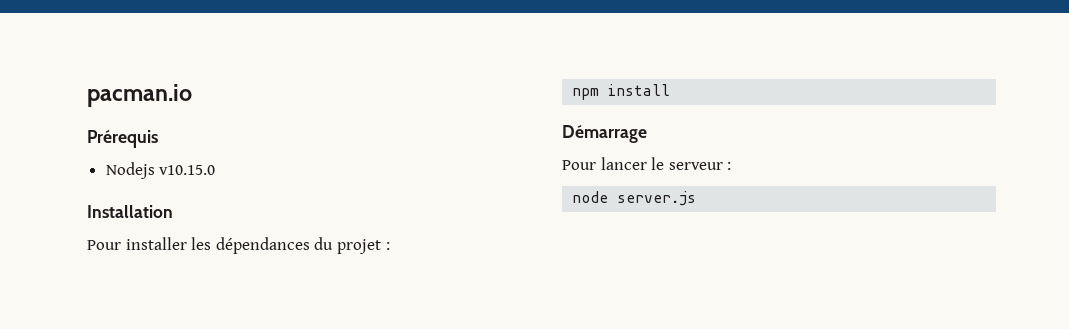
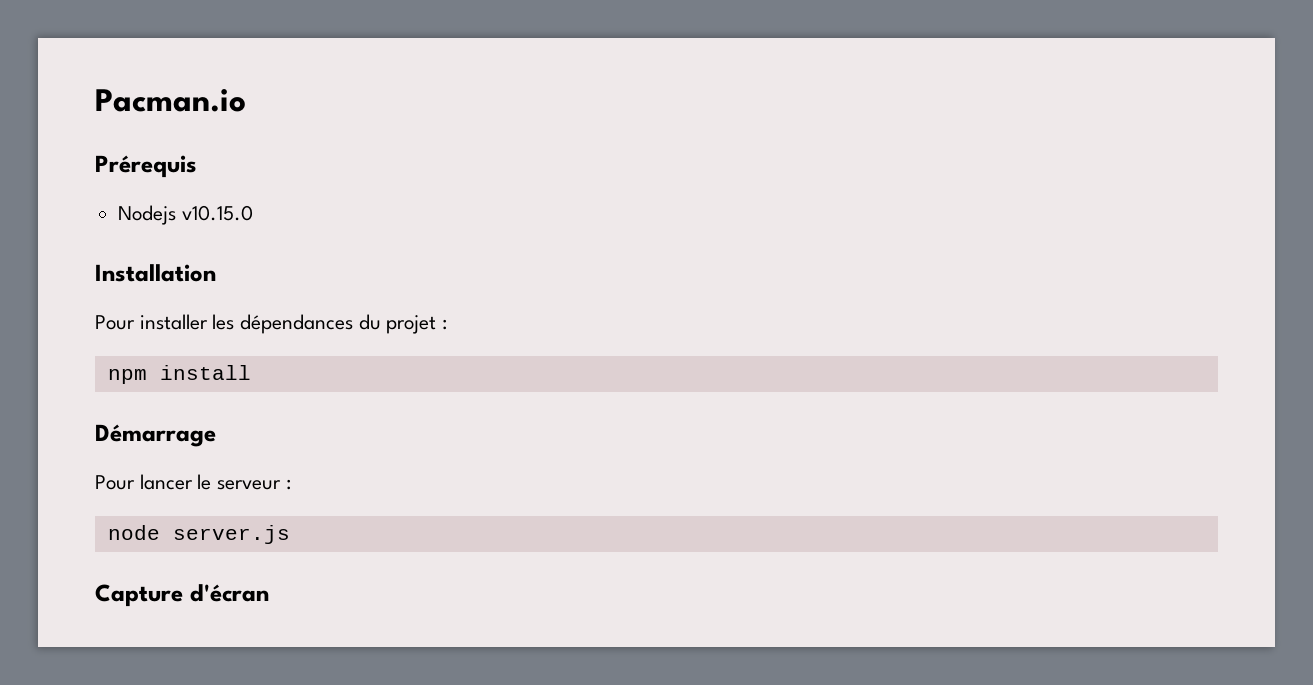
[87,84,192,107] pacman.io -> [95,89,246,112] Pacman.io
(697, 198) none -> [95,584,269,607] // Capture d'écran

